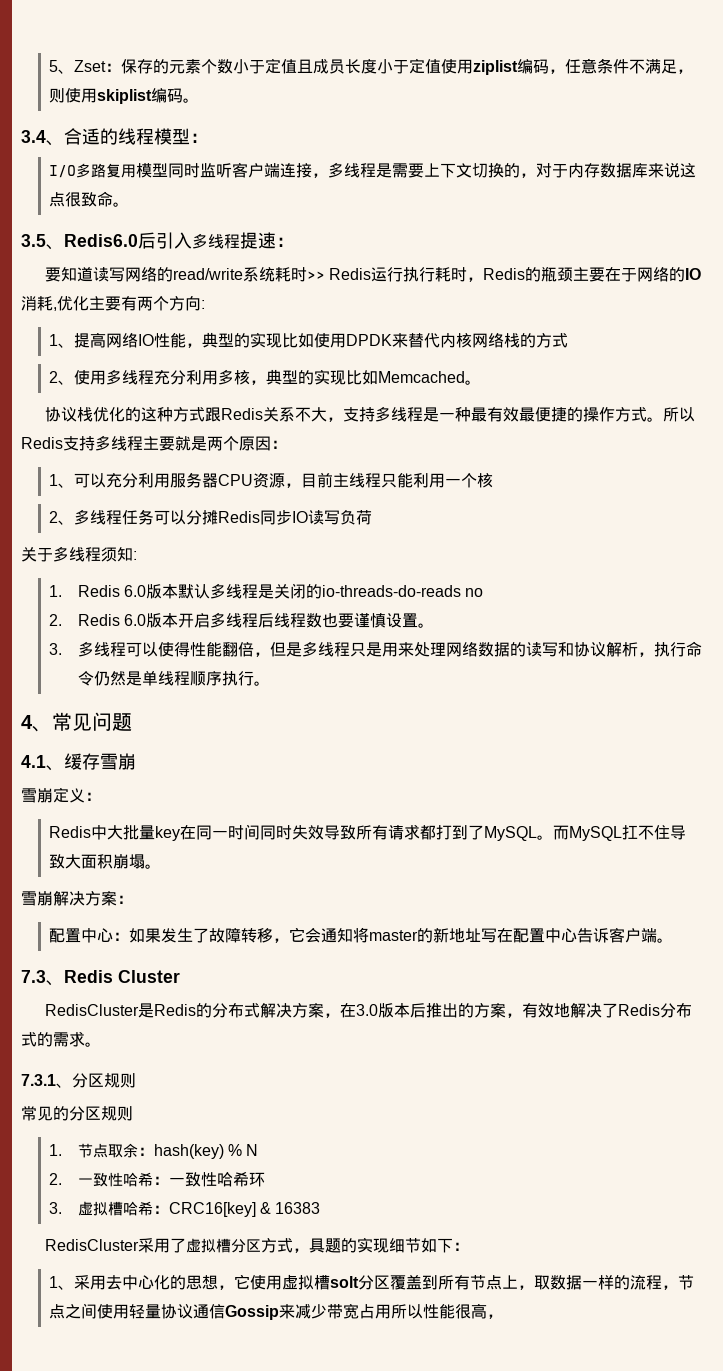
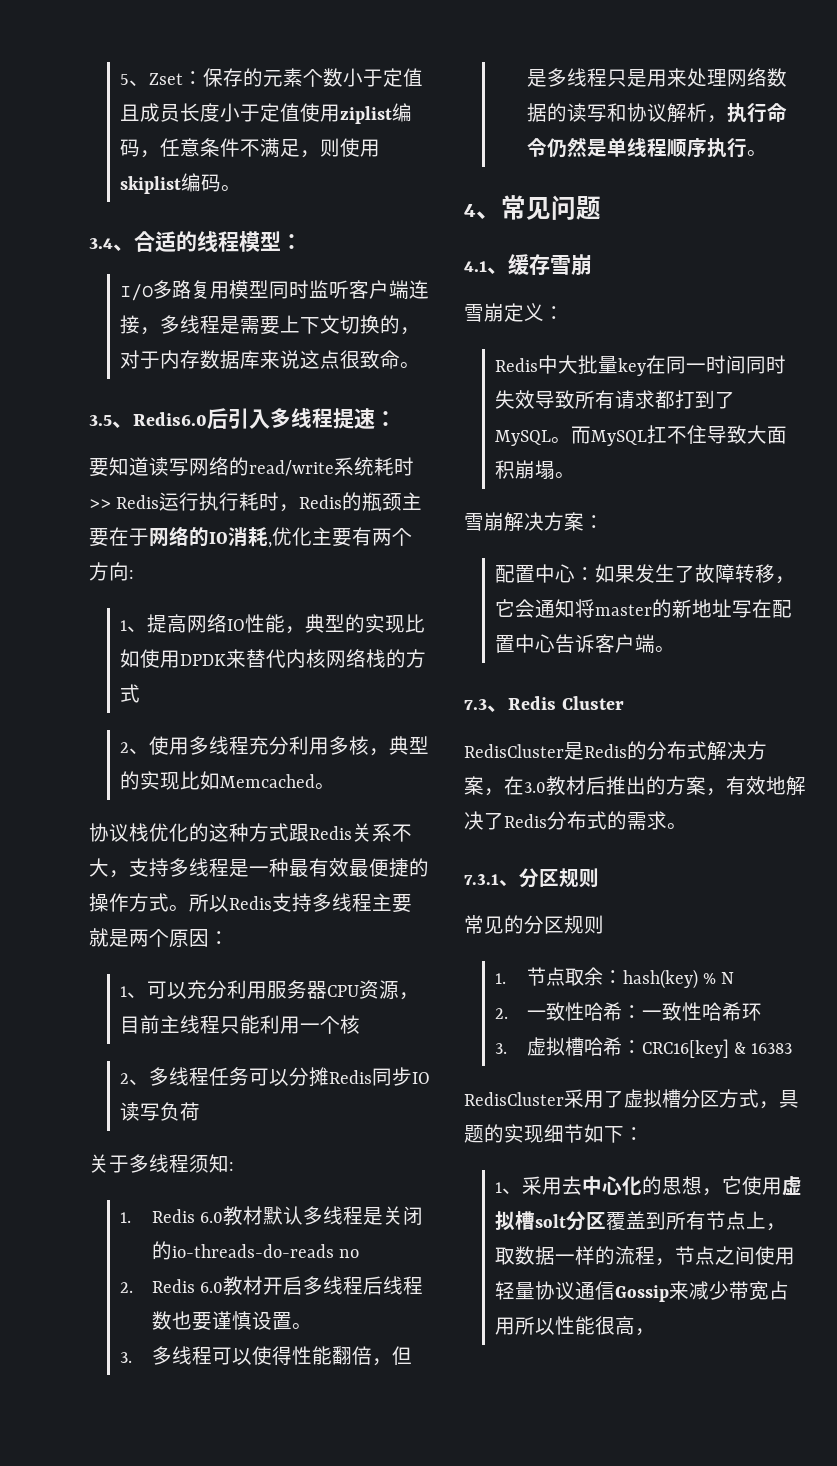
[146,584,179,599] 版本 -> [223,1206,264,1226] 教材
[146,613,179,628] 版本 -> [223,1276,264,1296] 教材
[377,1003,410,1018] 版本 -> [546,776,586,796] 教材

